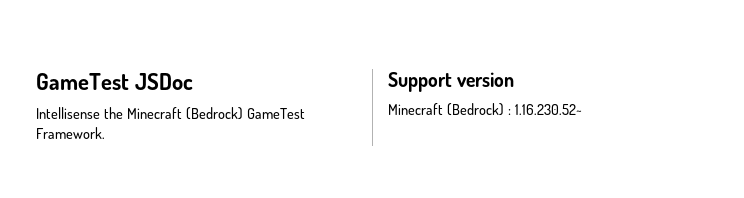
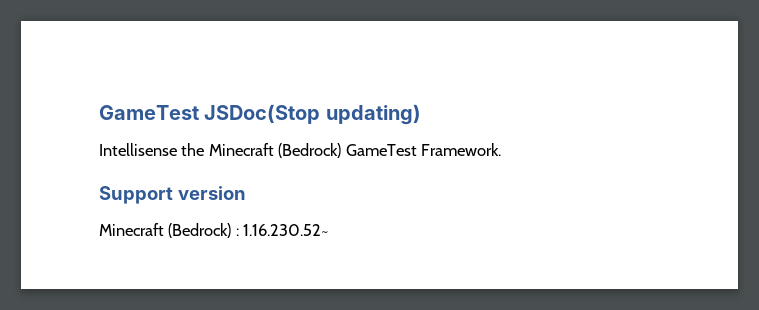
[36,73,194,90] GameTest JSDoc -> [99,104,421,125] GameTest JSDoc(Stop updating)

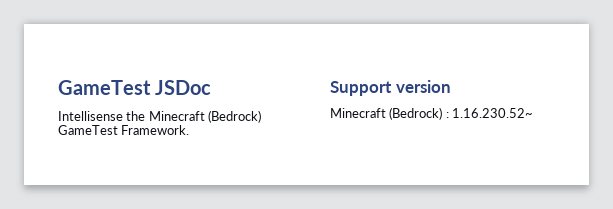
[99,104,421,125] GameTest JSDoc(Stop updating) -> [58,80,212,95] GameTest JSDoc

